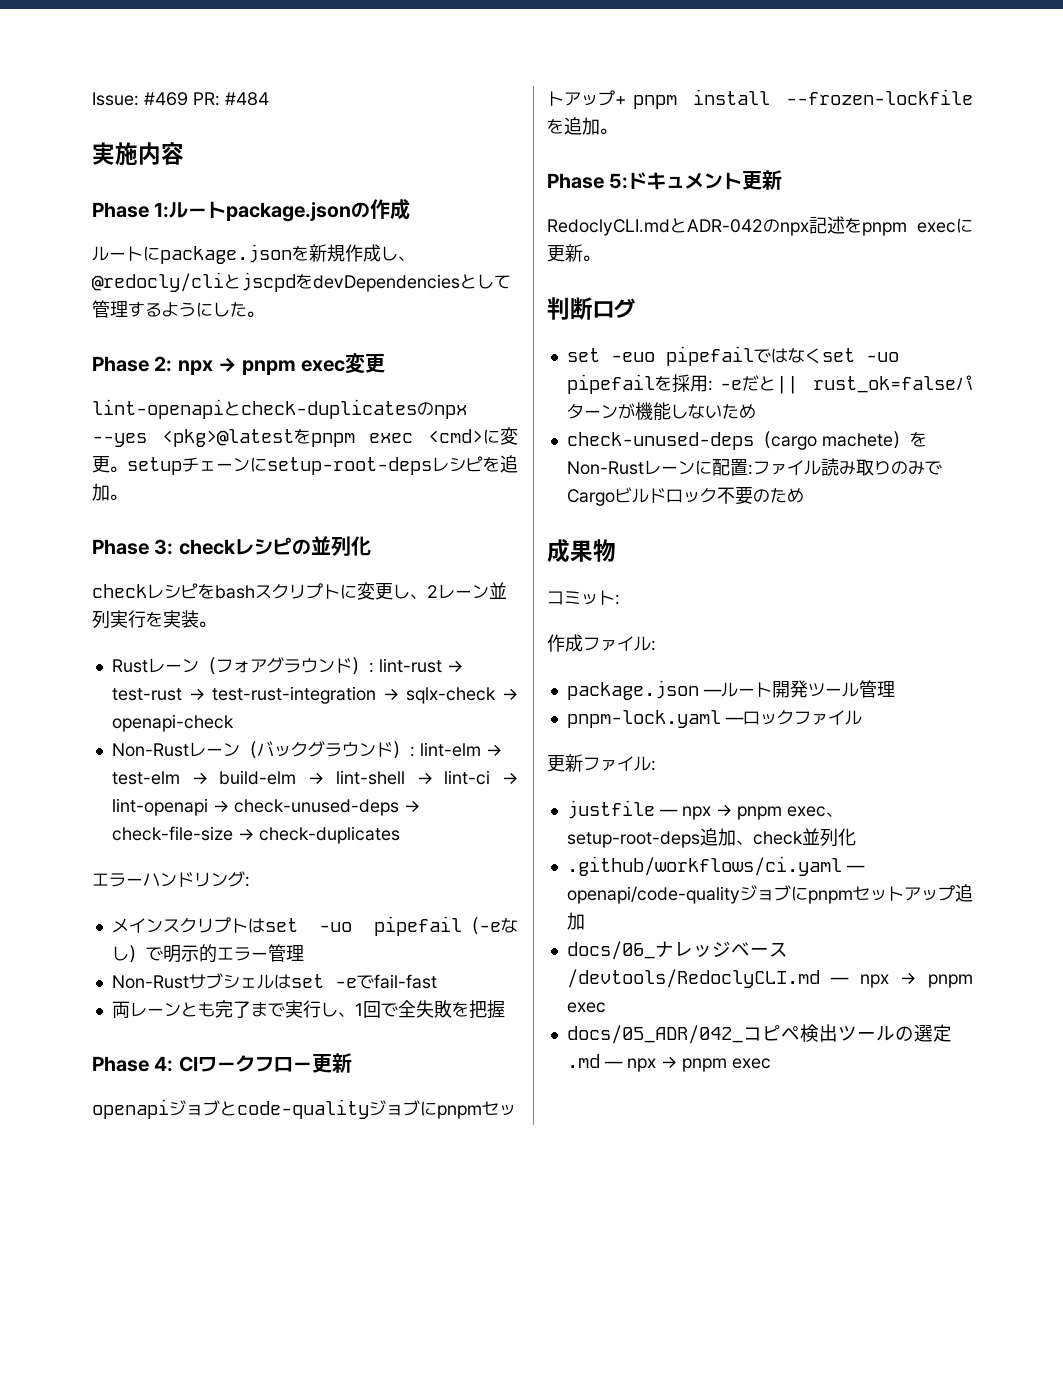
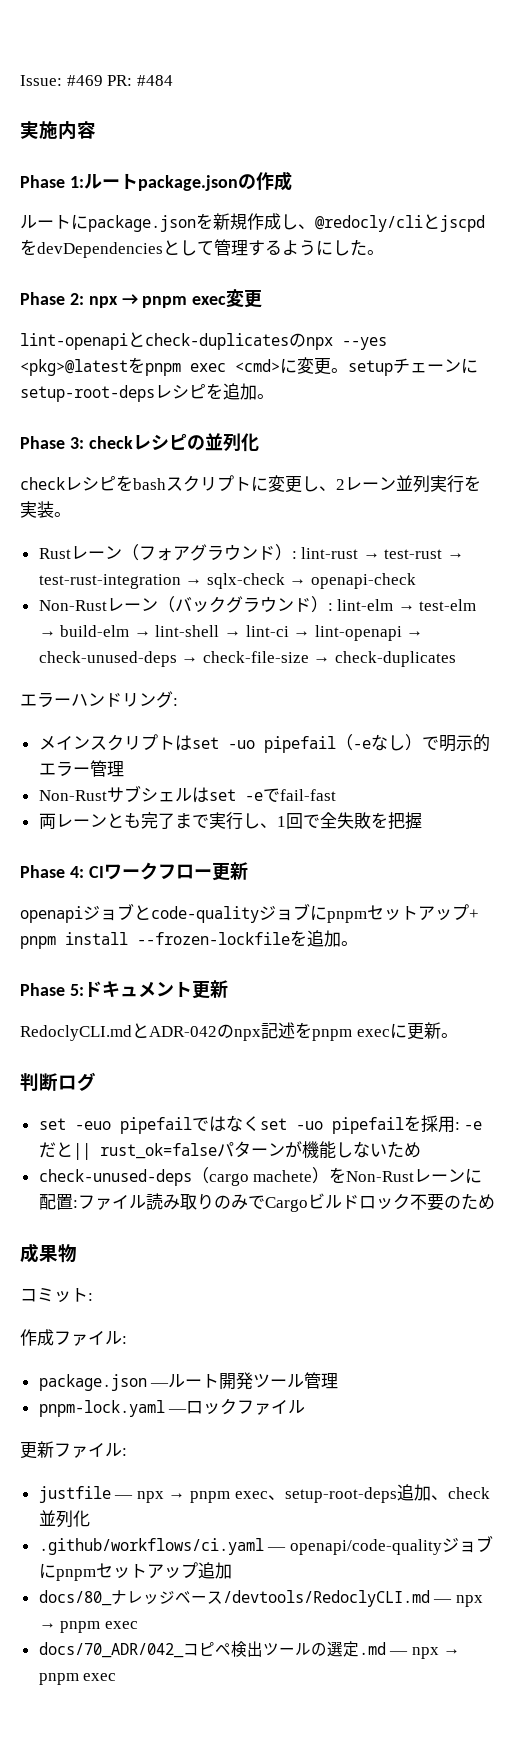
[566,941,655,960] docs/06_ -> [38,1590,112,1606] docs/80_
[566,1025,743,1044] docs/05_ADR/042_ -> [38,1642,184,1658] docs/70_ADR/042_

